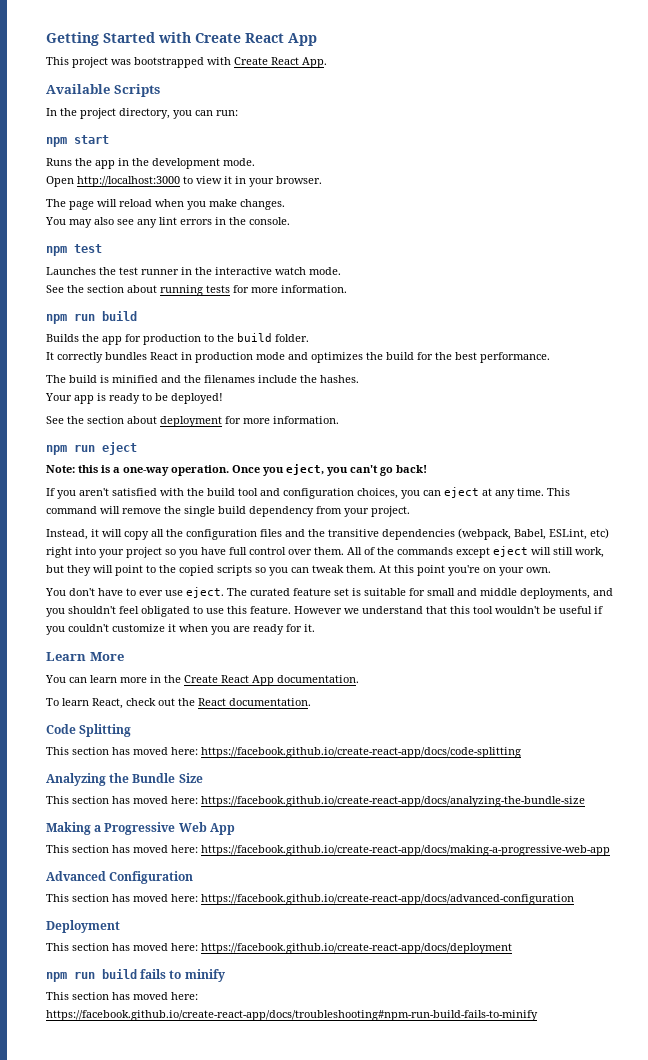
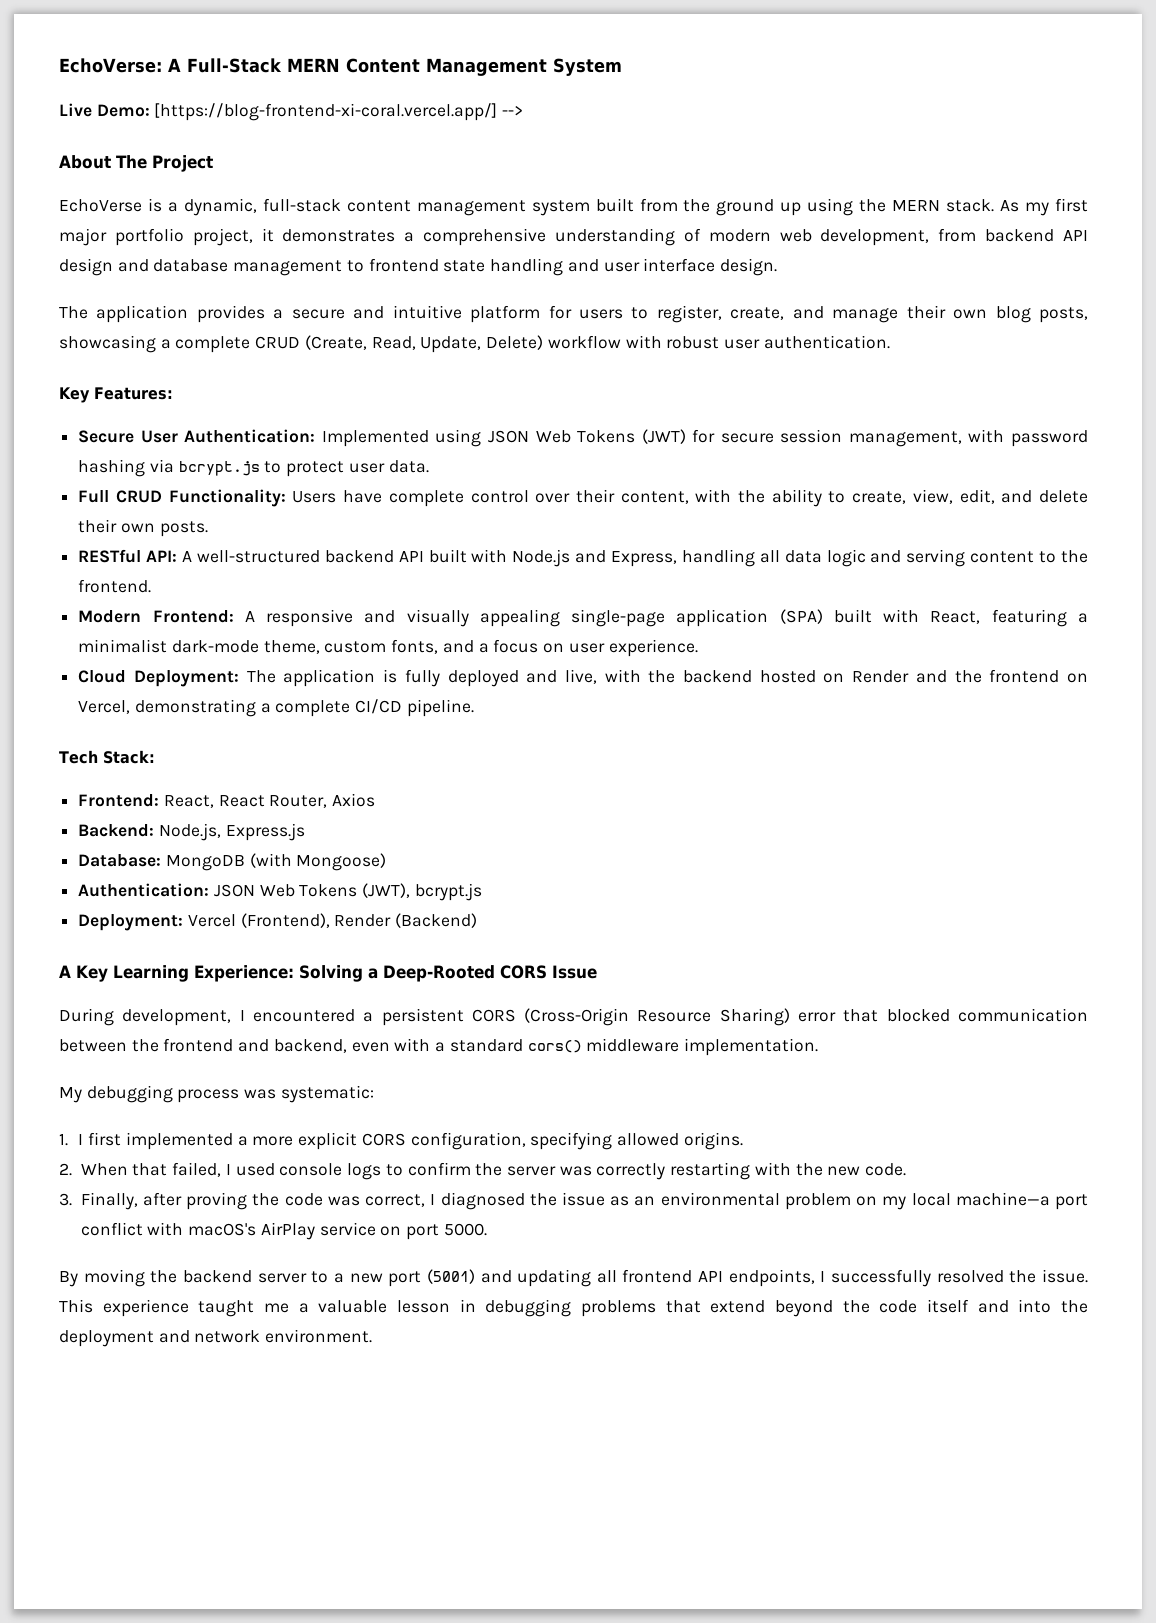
[46,32,317,46] [46,57,327,68] [46,84,160,97] [46,108,238,119] [46,135,109,147] [46,158,255,169] [46,176,322,187] [46,199,285,210] [45,217,290,228] [46,244,102,256] [46,267,341,275] [46,285,347,296] [46,311,137,324] [46,333,309,345] [46,352,550,363] [46,375,359,383] [45,393,223,404] [46,416,339,427] [46,442,137,455] [46,464,427,476] [46,487,570,499] [46,506,410,517] [46,528,609,540] [46,546,604,558] [46,565,551,576] [45,587,613,599] [46,606,603,617] [46,624,315,635] [46,652,124,661] [45,675,359,686] [46,698,311,709] [46,724,132,737] [46,747,521,758] [46,773,203,786] [46,796,585,807] [46,822,235,835] [46,845,610,856] [46,871,194,884] [46,894,574,905] [46,920,120,933] [46,943,512,954] [46,969,225,982] [46,992,198,1000] [46,1010,538,1021] Getting Started with Create React App // This project was bootstrapped with Create React App. // Available Scripts // In the project directory, you can run: // npm start // Runs the app in the development mode. // Open http://localhost:3000 to view it in your browser. // The page will reload when you make changes. // You may also see any lint errors in the console. // npm test // Launches the test runner in the interactive watch mode. // See the section about running tests for more information. // npm run build // Builds the app for production to the build folder. // It correctly bundles React in production mode and optimizes the build for the best performance. // The build is minified and the filenames include the hashes. // Your app is ready to be deployed! // See the section about deployment for more information. // npm run eject // Note: this is a one-way operation. Once you eject, you can't go back! // If you aren't satisfied with the build tool and configuration choices, you can eject at any time. This command will remove the single build dependency from your project. // Instead, it will copy all the configuration files and the transitive dependencies (webpack, Babel, ESLint, etc) right into your project so you have full control over them. All of the commands except eject will still work, but they will point to the copied scripts so you can tweak them. At this point you're on your own. // You don't have to ever use eject. The curated feature set is suitable for small and middle deployments, and you shouldn't feel obligated to use this feature. However we understand that this tool wouldn't be useful if you couldn't customize it when you are ready for it. // Learn More // You can learn more in the Create React App documentation. // To learn React, check out the React documentation. // Code Splitting // This section has moved here: https://facebook.github.io/create-react-app/docs/code-splitting // Analyzing the Bundle Size // This section has moved here: https://facebook.github.io/create-react-app/docs/analyzing-the-bundle-size // Making a Progressive Web App // This section has moved here: https://facebook.github.io/create-react-app/docs/making-a-progressive-web-app // Advanced Configuration // This section has moved here: https://facebook.github.io/create-react-app/docs/advanced-configuration // Deployment // This section has moved here: https://facebook.github.io/create-react-app/docs/deployment // npm run build fails to minify // This section has moved here: https://facebook.github.io/create-react-app/docs/troubleshooting#npm-run-build-fails-to-minify -> [59,58,622,76] [59,103,524,121] [59,155,213,172] [59,198,1088,216] [59,228,1089,246] [59,258,777,276] [59,305,1089,323] [59,335,890,353] [59,387,173,403] [78,429,1089,447] [78,459,429,477] [78,489,1089,507] [78,519,208,537] [78,549,1089,567] [78,579,152,593] [78,609,1088,627] [78,639,698,657] [78,669,1089,687] [78,699,474,717] [59,750,155,764] [78,793,376,808] [78,823,305,841] [78,853,387,871] [78,883,482,901] [78,913,478,931] [59,965,597,982] [59,1008,1088,1026] [59,1038,818,1056] [59,1085,374,1103] [59,1132,743,1150] [59,1162,907,1180] [59,1192,1089,1210] [80,1222,487,1240] [59,1269,1088,1287] [59,1299,1088,1317] [59,1329,373,1347] EchoVerse: A Full-Stack MERN Content Management System // Live Demo: [https://blog-frontend-xi-coral.vercel.app/] --> // About The Project // EchoVerse is a dynamic, full-stack content management system built from the ground up using the MERN stack. As my first major portfolio project, it demonstrates a comprehensive understanding of modern web development, from backend API design and database management to frontend state handling and user interface design. // The application provides a secure and intuitive platform for users to register, create, and manage their own blog posts, showcasing a complete CRUD (Create, Read, Update, Delete) workflow with robust user authentication. // Key Features: // Secure User Authentication: Implemented using JSON Web Tokens (JWT) for secure session management, with password hashing via bcrypt.js to protect user data. // Full CRUD Functionality: Users have complete control over their content, with the ability to create, view, edit, and delete their own posts. // RESTful API: A well-structured backend API built with Node.js and Express, handling all data logic and serving content to the frontend. // Modern Frontend: A responsive and visually appealing single-page application (SPA) built with React, featuring a minimalist dark-mode theme, custom fonts, and a focus on user experience. // Cloud Deployment: The application is fully deployed and live, with the backend hosted on Render and the frontend on Vercel, demonstrating a complete CI/CD pipeline. // Tech Stack: // Frontend: React, React Router, Axios // Backend: Node.js, Express.js // Database: MongoDB (with Mongoose) // Authentication: JSON Web Tokens (JWT), bcrypt.js // Deployment: Vercel (Frontend), Render (Backend) // A Key Learning Experience: Solving a Deep-Rooted CORS Issue // During development, I encountered a persistent CORS (Cross-Origin Resource Sharing) error that blocked communication between the frontend and backend, even with a standard cors() middleware implementation. // My debugging process was systematic: // 1. I first implemented a more explicit CORS configuration, specifying allowed origins. // 2. When that failed, I used console logs to confirm the server was correctly restarting with the new code. // 3. Finally, after proving the code was correct, I diagnosed the issue as an environmental problem on my local machine—a port conflict with macOS's AirPlay service on port 5000. // By moving the backend server to a new port (5001) and updating all frontend API endpoints, I successfully resolved the issue. This experience taught me a valuable lesson in debugging problems that extend beyond the code itself and into the deployment and network environment.

